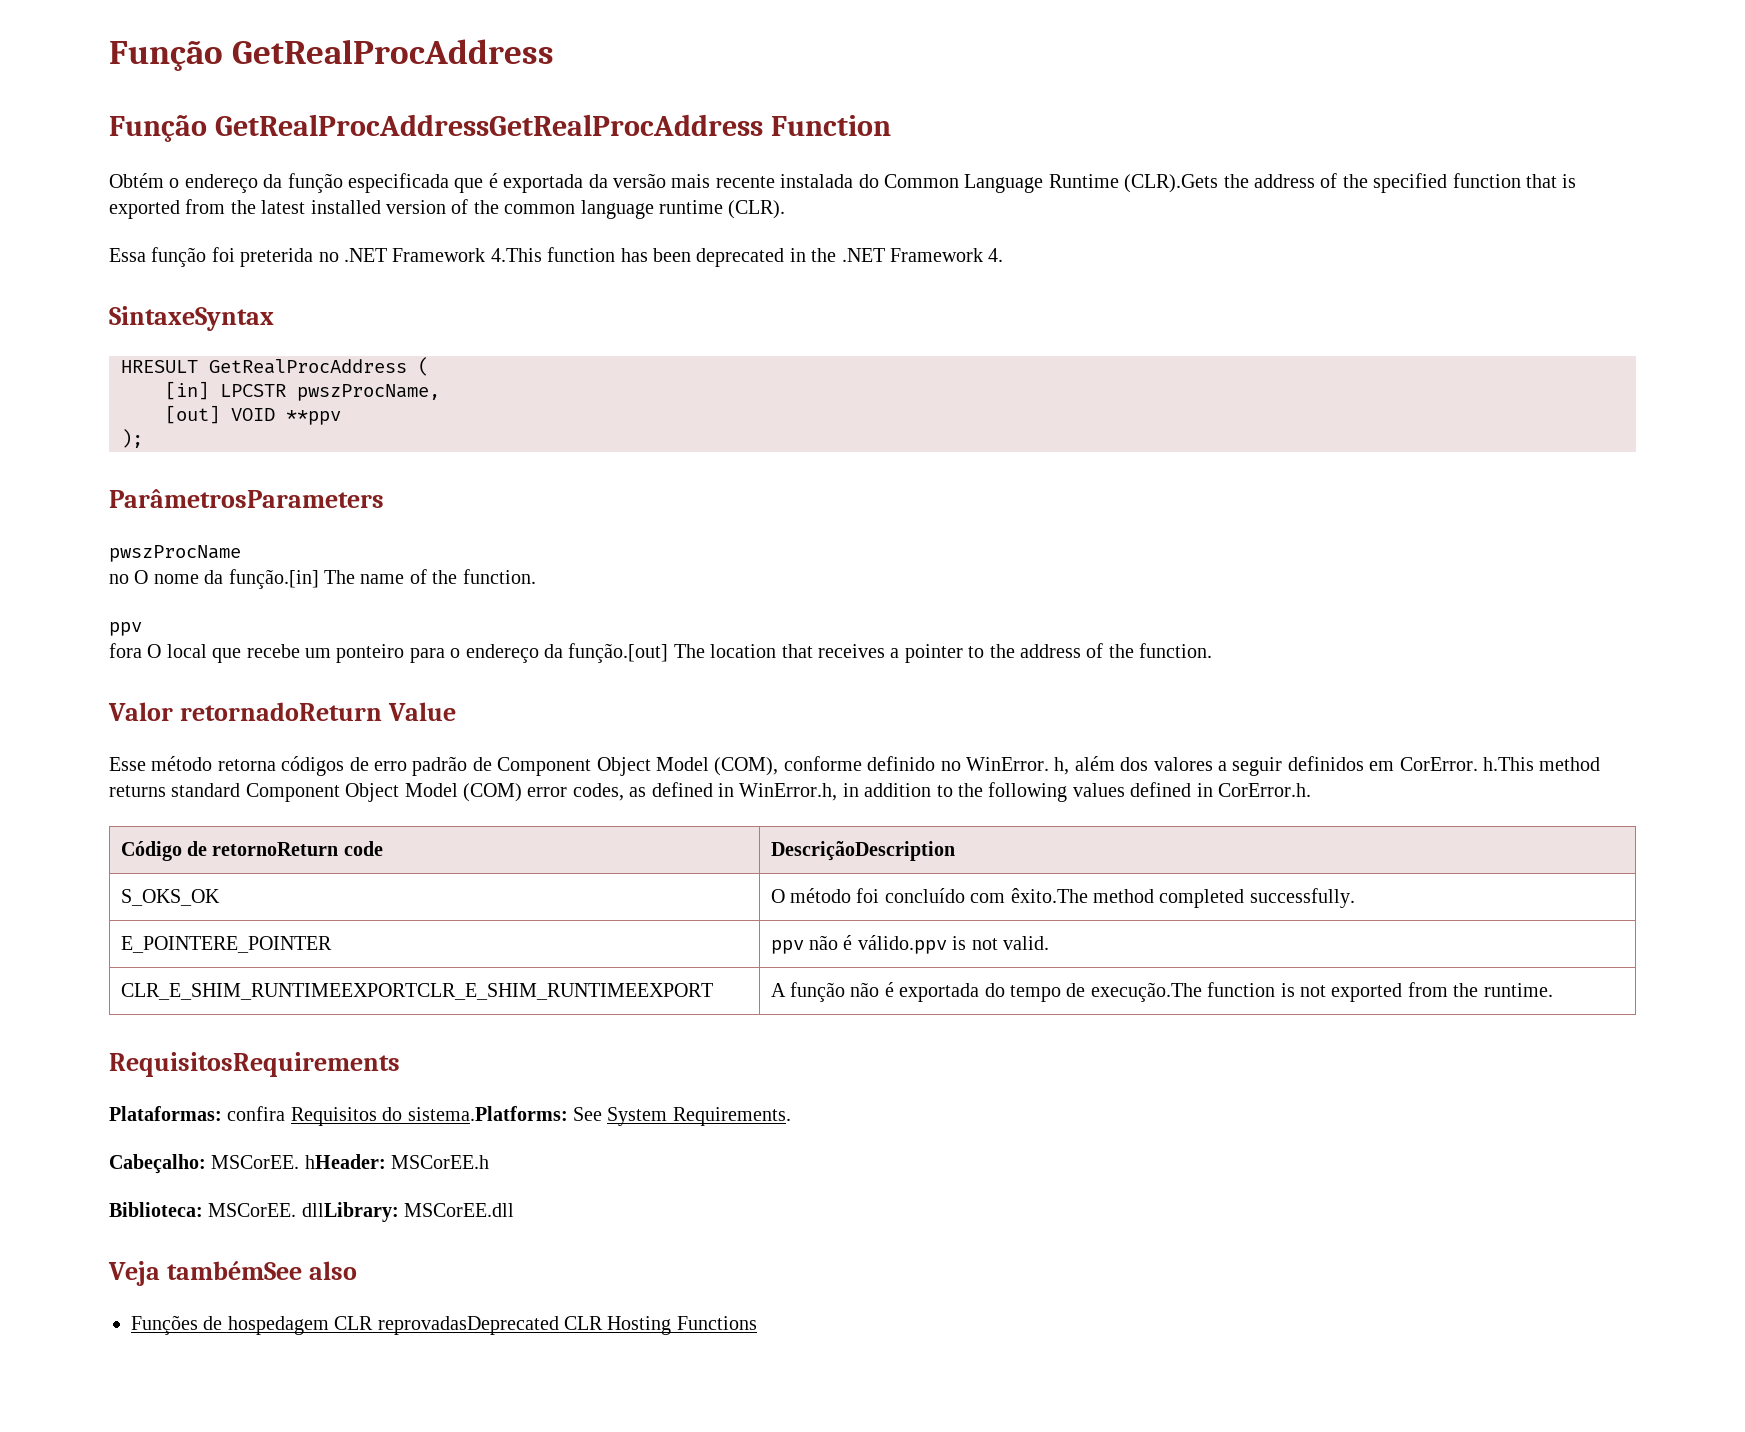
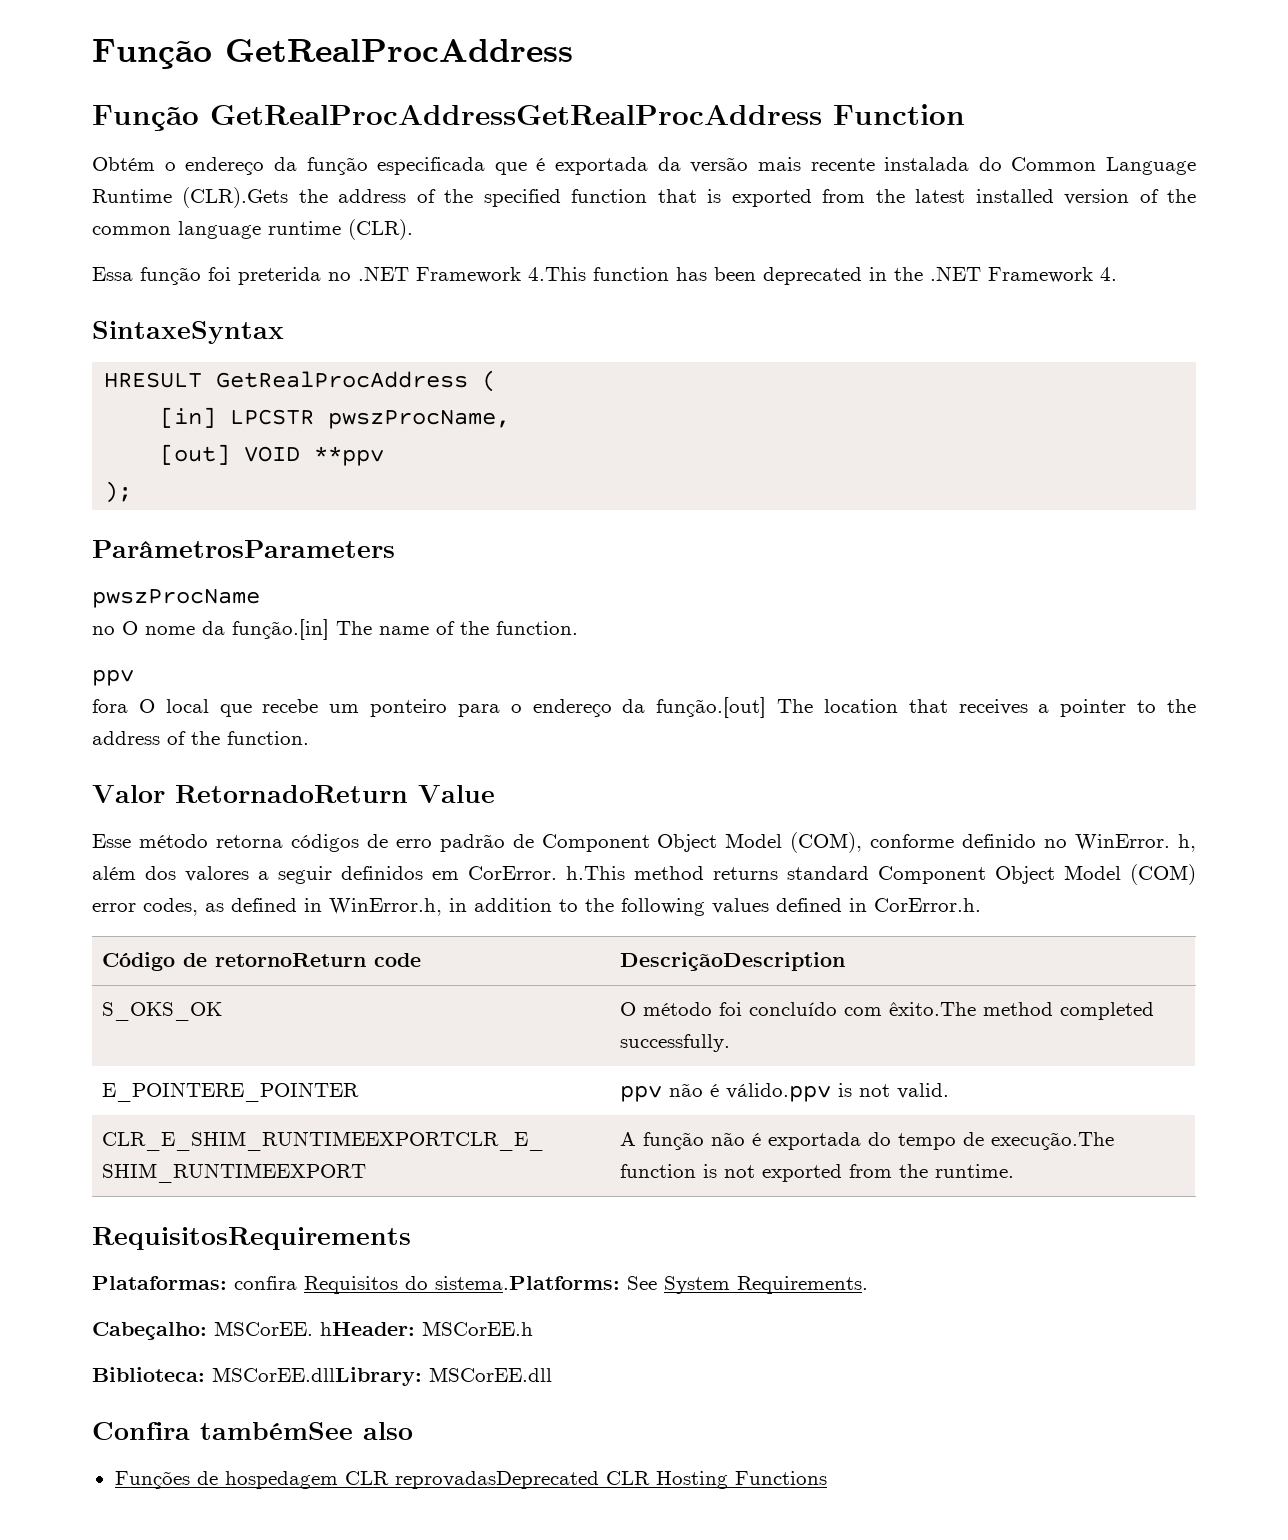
[179,702,382,721] retornadoReturn -> [175,785,408,803] RetornadoReturn
[208,1202,399,1222] MSCorEE. dllLibrary: -> [212,1367,422,1386] MSCorEE.dllLibrary:
[108,1261,160,1286] Veja -> [92,1422,190,1440] Confira

